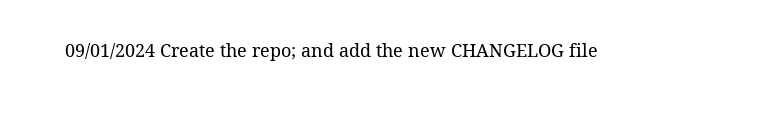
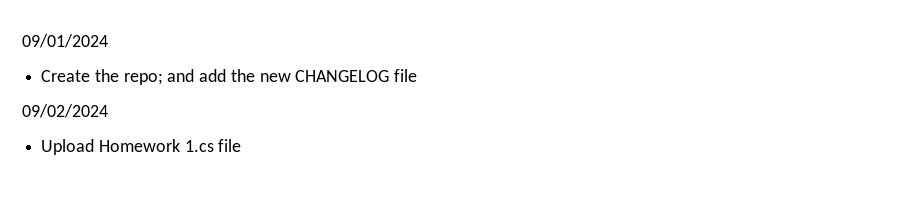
(155, 51) none -> (108, 41) //
(598, 50) none -> [22,104,108,118] [41,139,242,155] // 09/02/2024 // Upload Homework 1.cs file

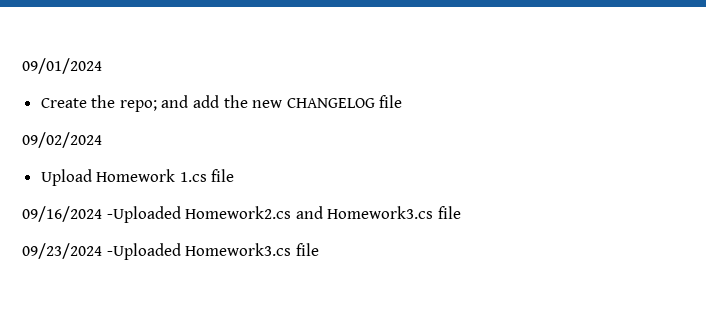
(242, 145) none -> [22,206,461,223] [22,243,319,260] // 09/16/2024 -Uploaded Homework2.cs and Homework3.cs file // 09/23/2024 -Uploaded Homework3.cs file

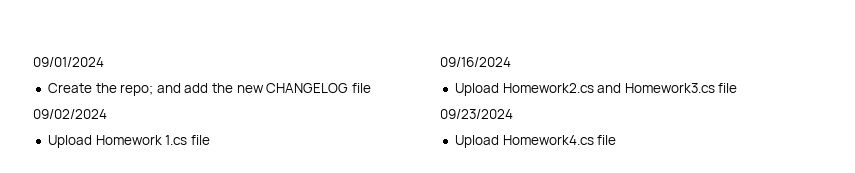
[106,206,181,223] -Uploaded -> [454,83,499,96] // Upload
[106,243,292,260] -Uploaded Homework3.cs -> [454,135,594,148] // Upload Homework4.cs

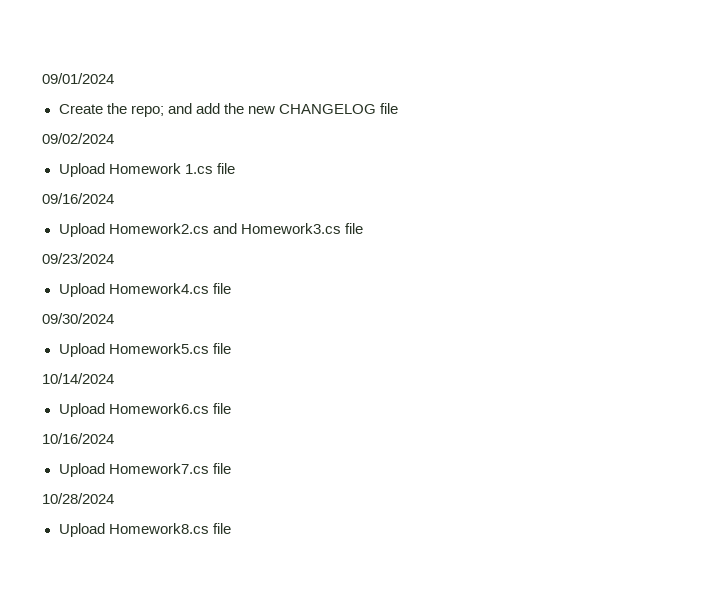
(617, 140) none -> [42,313,114,324] [58,343,231,357] [42,373,114,384] [58,403,231,417] [42,433,114,444] [58,463,231,477] [42,493,114,504] [58,523,231,537] // 09/30/2024 // Upload Homework5.cs file // 10/14/2024 // Upload Homework6.cs file // 10/16/2024 // Upload Homework7.cs file // 10/28/2024 // Upload Homework8.cs file

